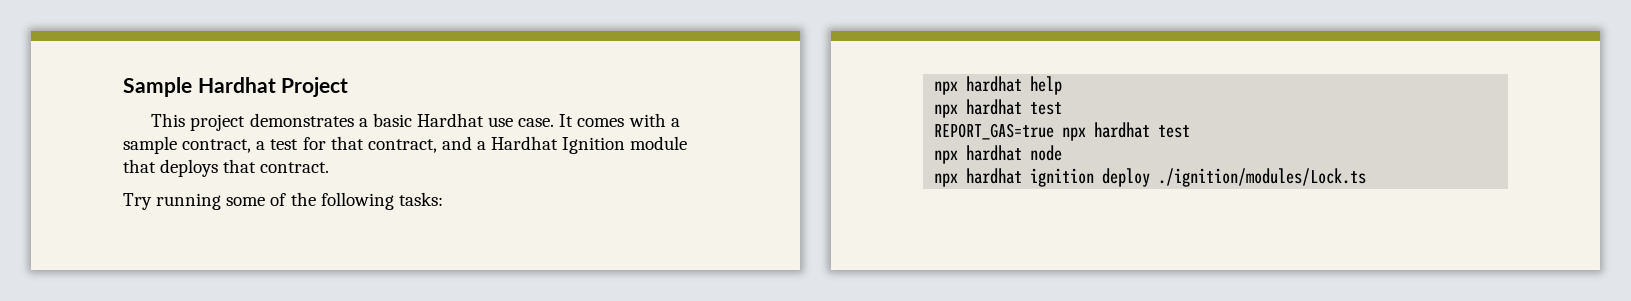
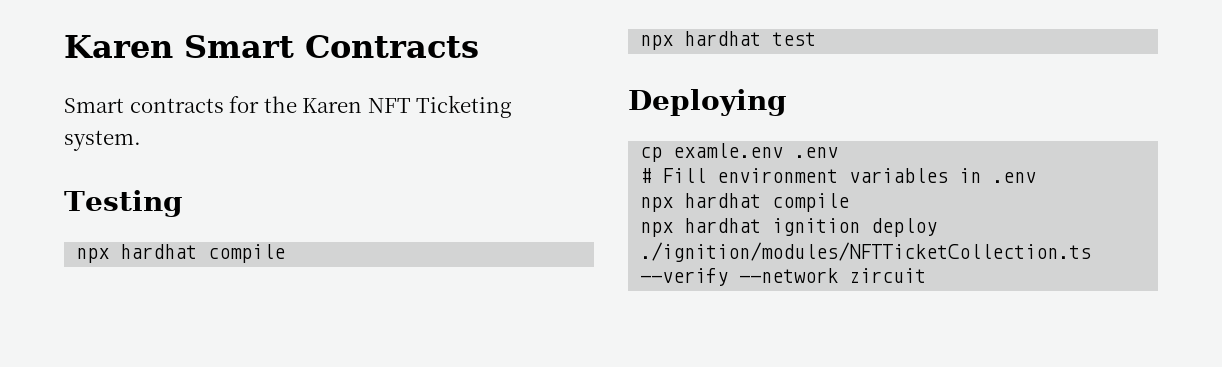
[123,77,349,97] [151,113,680,131] [123,136,688,154] [123,159,330,177] [123,192,443,210] [934,76,1063,95] [934,99,1063,118] [934,122,1191,141] [934,145,1063,164] Sample Hardhat Project // This project demonstrates a basic Hardhat use case. It comes with a sample contract, a test for that contract, and a Hardhat Ignition module that deploys that contract. // Try running some of the following tasks: // npx hardhat help // npx hardhat test // REPORT_GAS=true npx hardhat test // npx hardhat node -> [64,35,479,58] [64,95,513,118] [64,130,141,151] [64,190,183,217] [76,244,286,263] [640,31,817,50] [628,89,787,116] [640,143,839,162] [640,168,1037,183] [640,193,850,212] Karen Smart Contracts // Smart contracts for the Karen NFT Ticketing system. // Testing // npx hardhat compile // npx hardhat test // Deploying // cp examle.env .env // # Fill environment variables in .env // npx hardhat compile
[1158,168,1367,187] ./ignition/modules/Lock.ts -> [640,242,1092,262] [640,268,927,286] ./ignition/modules/NFTTicketCollection.ts --verify --network zircuit

